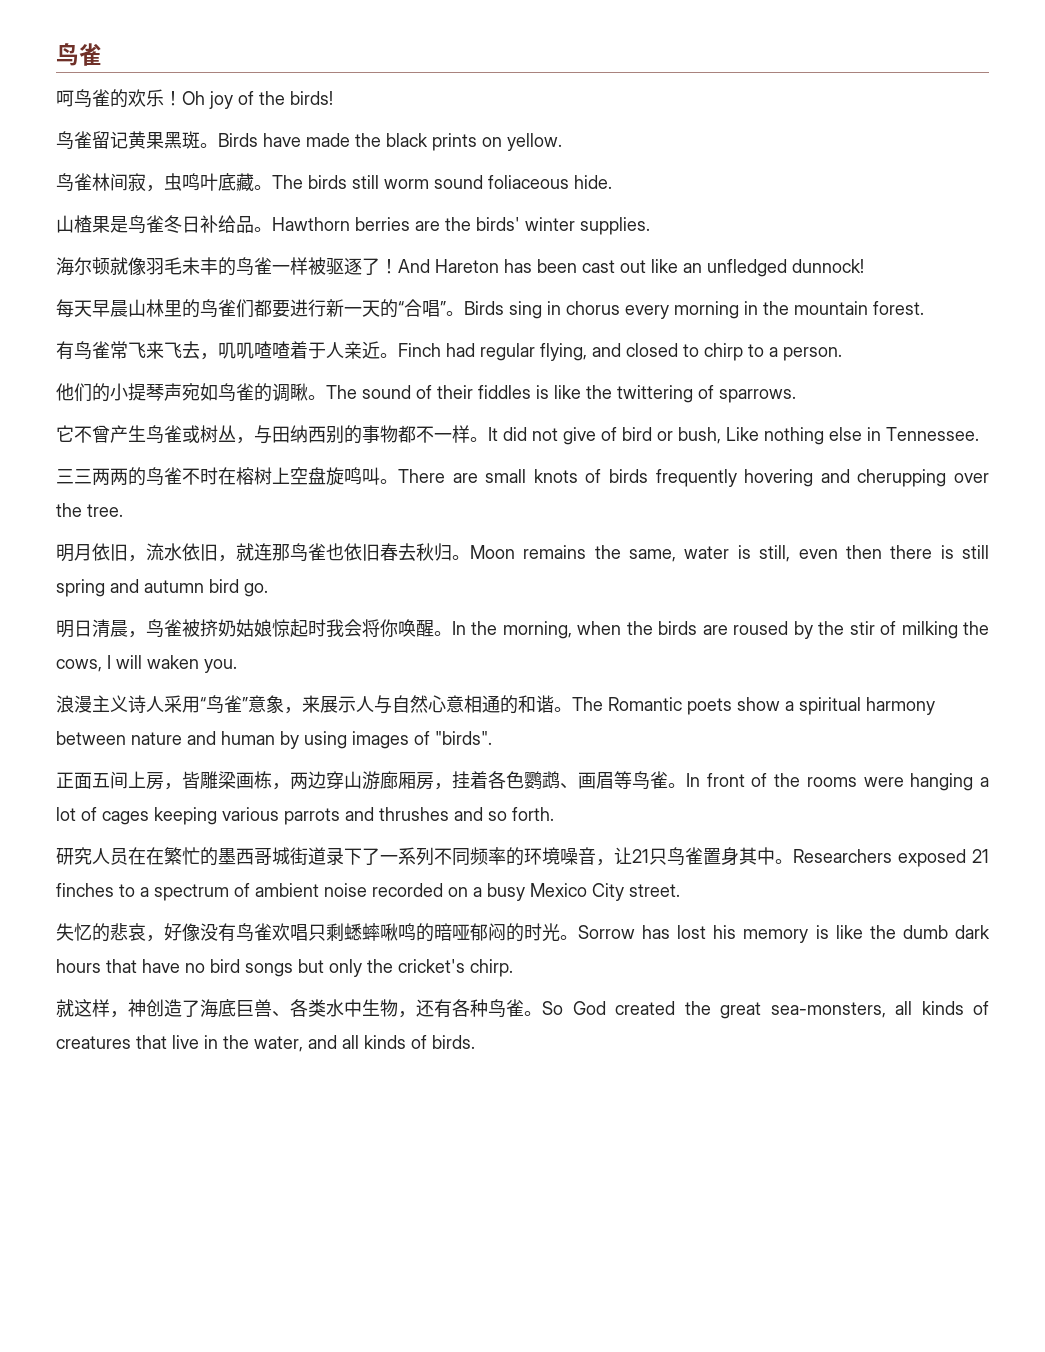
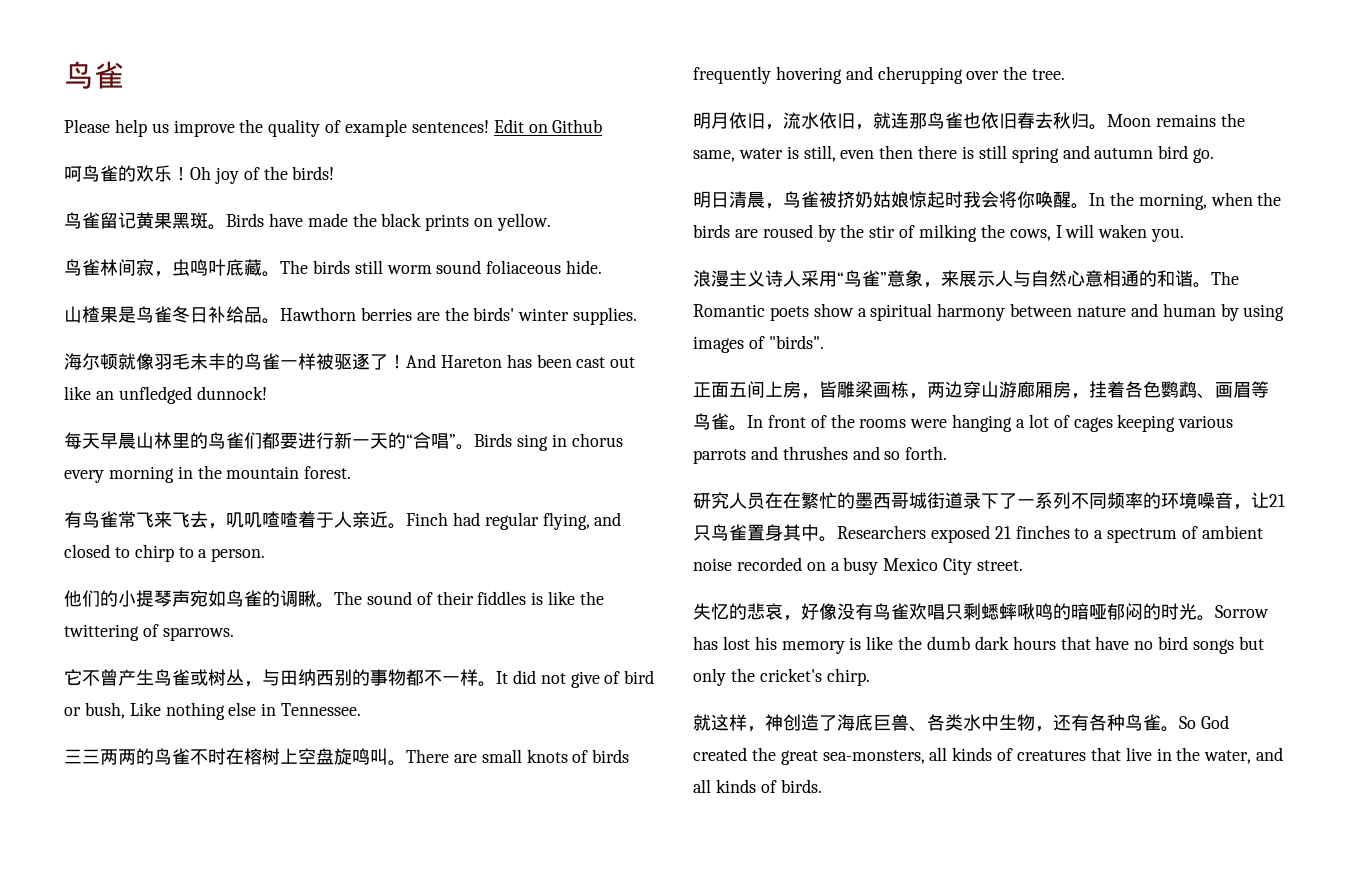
[56,43,102,66] 鸟雀 -> [64,61,124,89] [64,119,603,137] 鸟雀 // Please help us improve the quality of example sentences! Edit on Github

